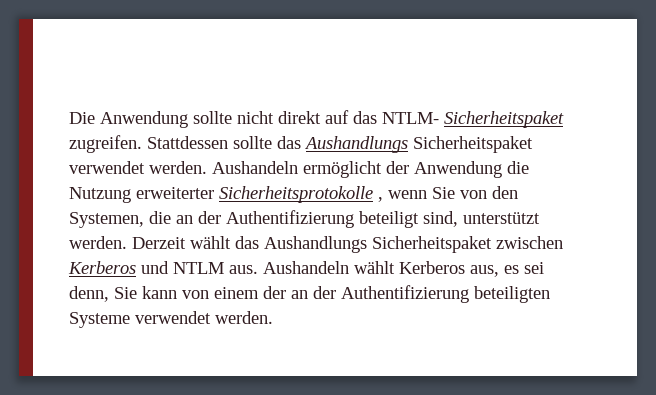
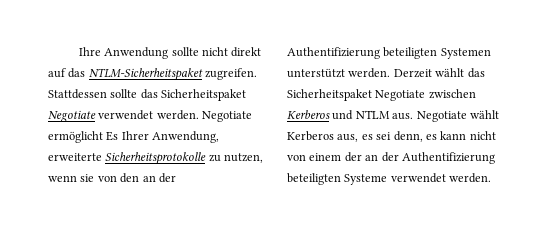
[69,112,95,124] Die -> [78,47,101,56] Ihre
[382,111,564,128] NTLM- Sicherheitspaket -> [88,68,203,81] NTLM-Sicherheitspaket
[304,136,533,153] [69,161,529,178] [69,186,518,203] [69,210,458,228] Aushandlungs Sicherheitspaket verwendet werden. Aushandeln ermöglicht der Anwendung die Nutzung erweiterter Sicherheitsprotokolle , wenn Sie von den Systemen, die an der Authentifizierung beteiligt sind, -> [161,89,247,101] [48,110,253,122] [48,131,220,143] [48,152,264,165] [48,173,176,183] [287,47,491,59] Sicherheitspaket Negotiate verwendet werden. Negotiate ermöglicht Es Ihrer Anwendung, erweiterte Sicherheitsprotokolle zu nutzen, wenn sie von den an der Authentifizierung beteiligten Systemen
[264,236,492,253] Aushandlungs Sicherheitspaket -> [287,89,426,101] Sicherheitspaket Negotiate
[263,261,349,274] Aushandeln -> [416,111,467,122] Negotiate
[114,286,177,299] Sie kann -> [425,131,496,140] es kann nicht

